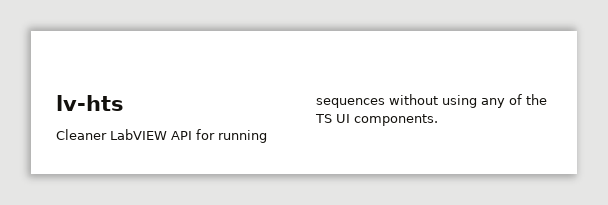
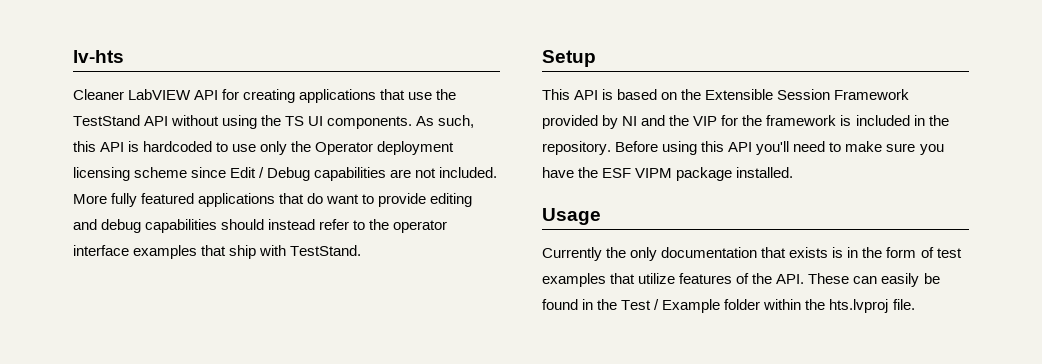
[218,130,267,143] [316,94,547,108] [315,114,438,126] running sequences without using any of the TS UI components. -> [243,89,457,103] [73,115,475,129] [73,141,455,155] [73,167,498,181] [73,193,473,207] [73,219,448,233] [73,245,362,259] [542,50,596,67] [542,89,910,100] [542,115,949,129] [542,141,944,155] [542,167,794,181] [542,208,601,225] [542,247,962,261] [542,273,940,287] [542,299,915,313] creating applications that use the TestStand API without using the TS UI components. As such, this API is hardcoded to use only the Operator deployment licensing scheme since Edit / Debug capabilities are not included. More fully featured applications that do want to provide editing and debug capabilities should instead refer to the operator interface examples that ship with TestStand. // Setup // This API is based on the Extensible Session Framework provided by NI and the VIP for the framework is included in the repository. Before using this API you'll need to make sure you have the ESF VIPM package installed. // Usage // Currently the only documentation that exists is in the form of test examples that utilize features of the API. These can easily be found in the Test / Example folder within the hts.lvproj file.

